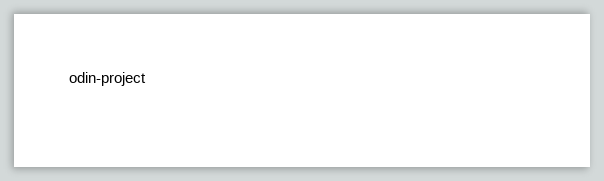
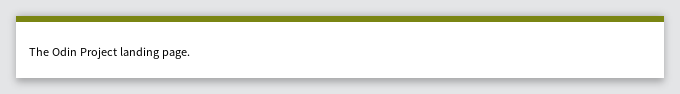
[69,72,146,86] odin-project -> [29,47,190,59] The Odin Project landing page.

